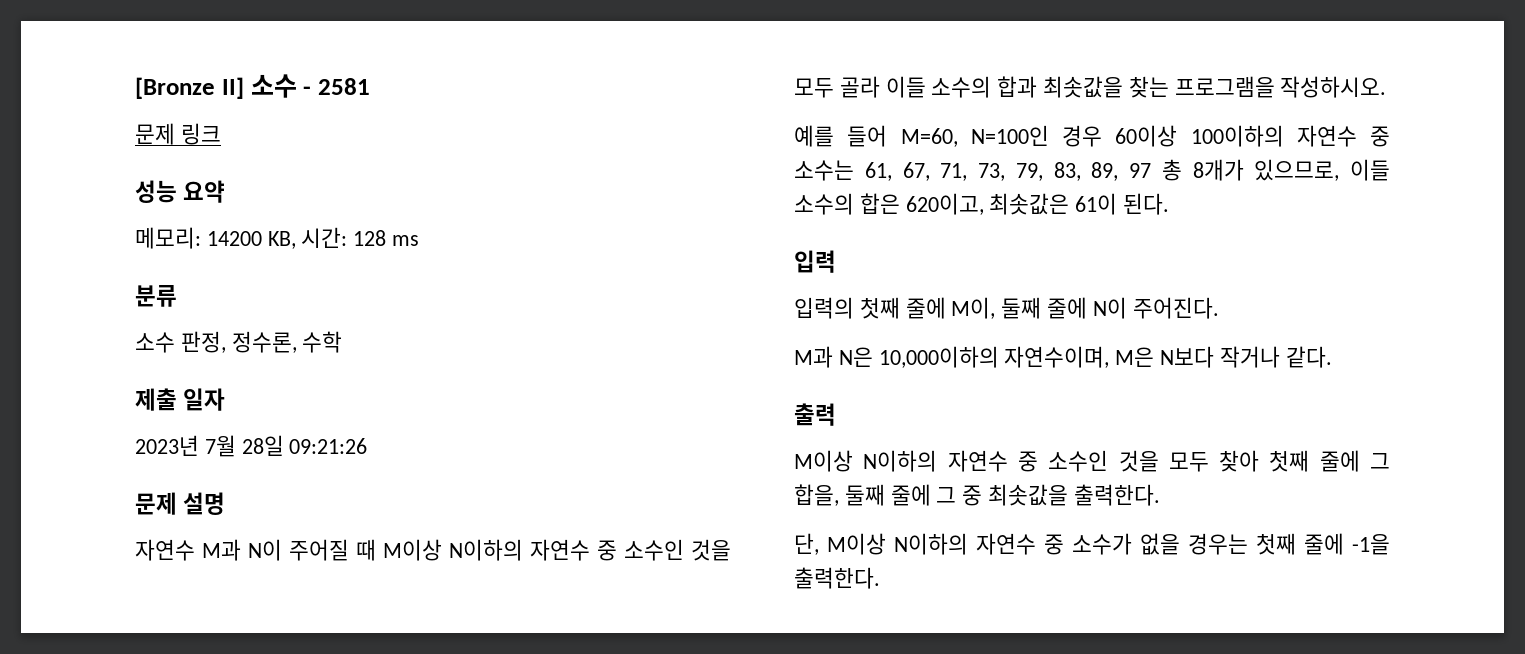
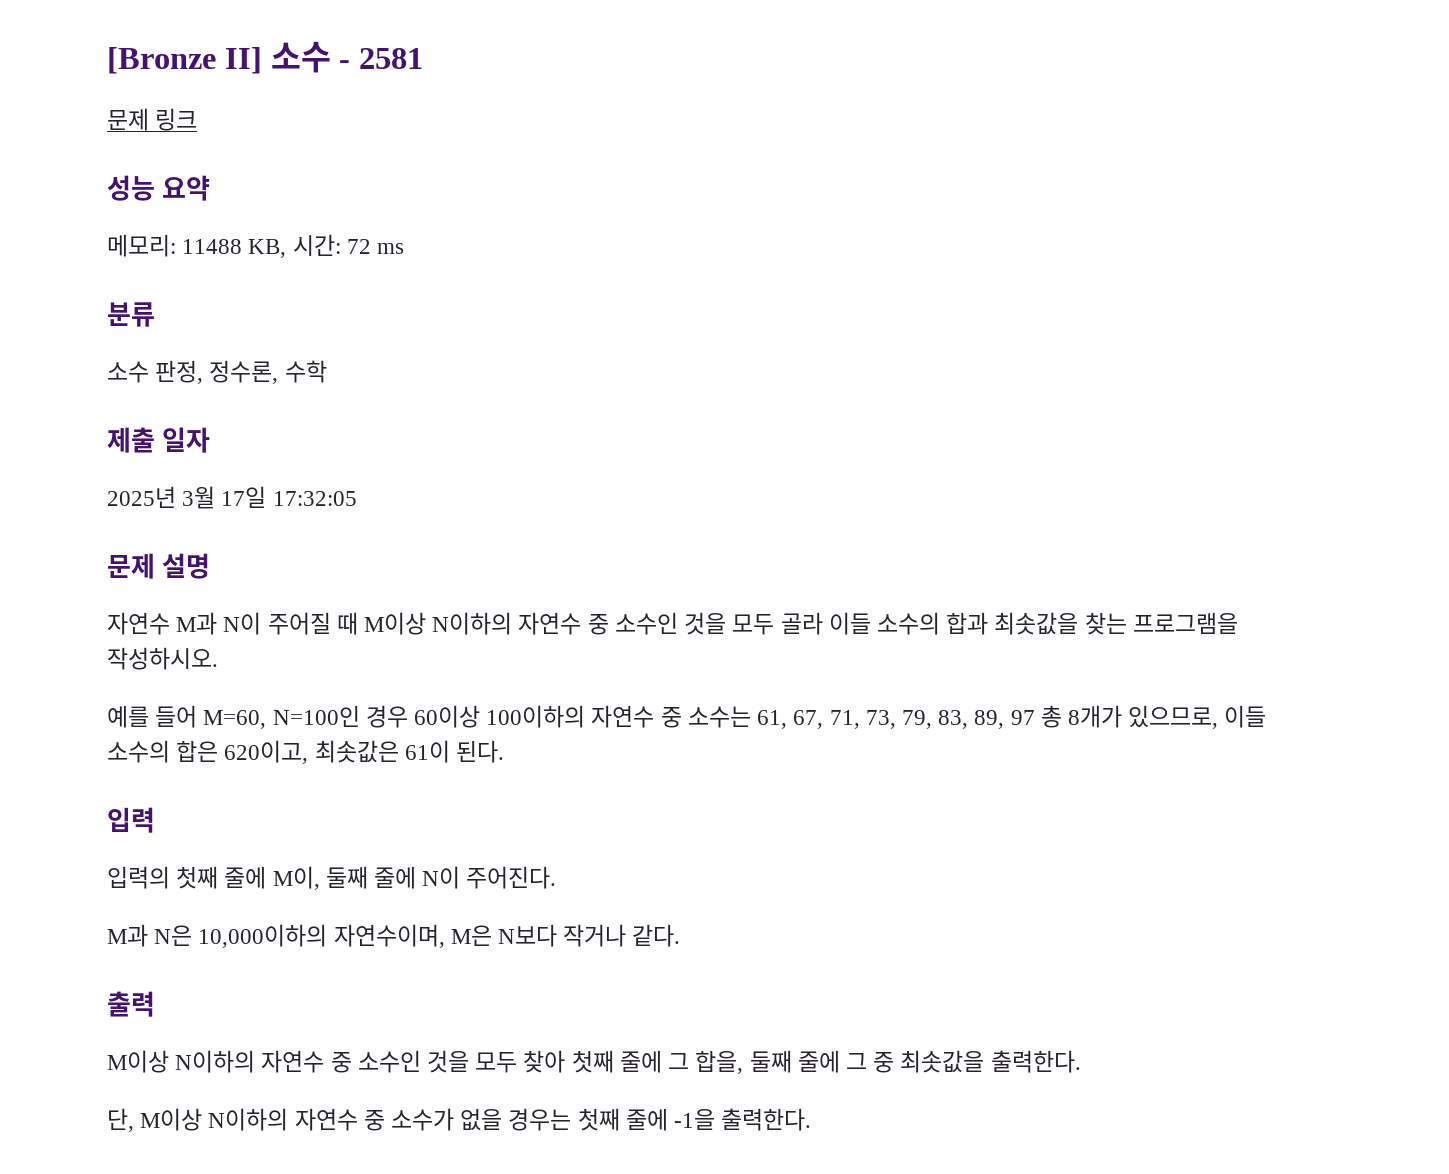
[206,231,262,246] 14200 -> [182,239,243,254] 11488
[353,230,387,246] 128 -> [346,239,371,254] 72
[135,435,368,457] 2023년 7월 28일 09:21:26 -> [107,486,357,509] 2025년 3월 17일 17:32:05

